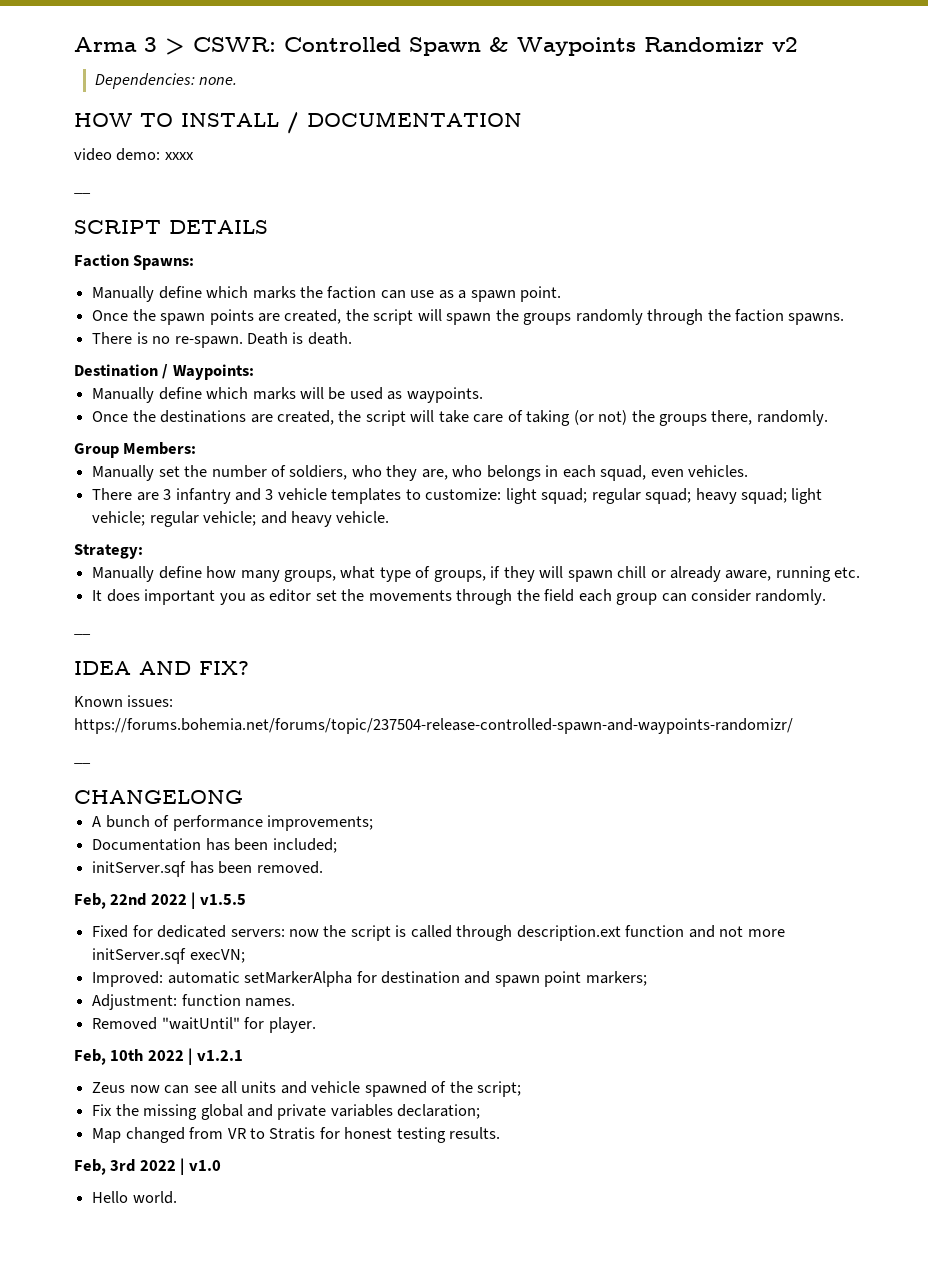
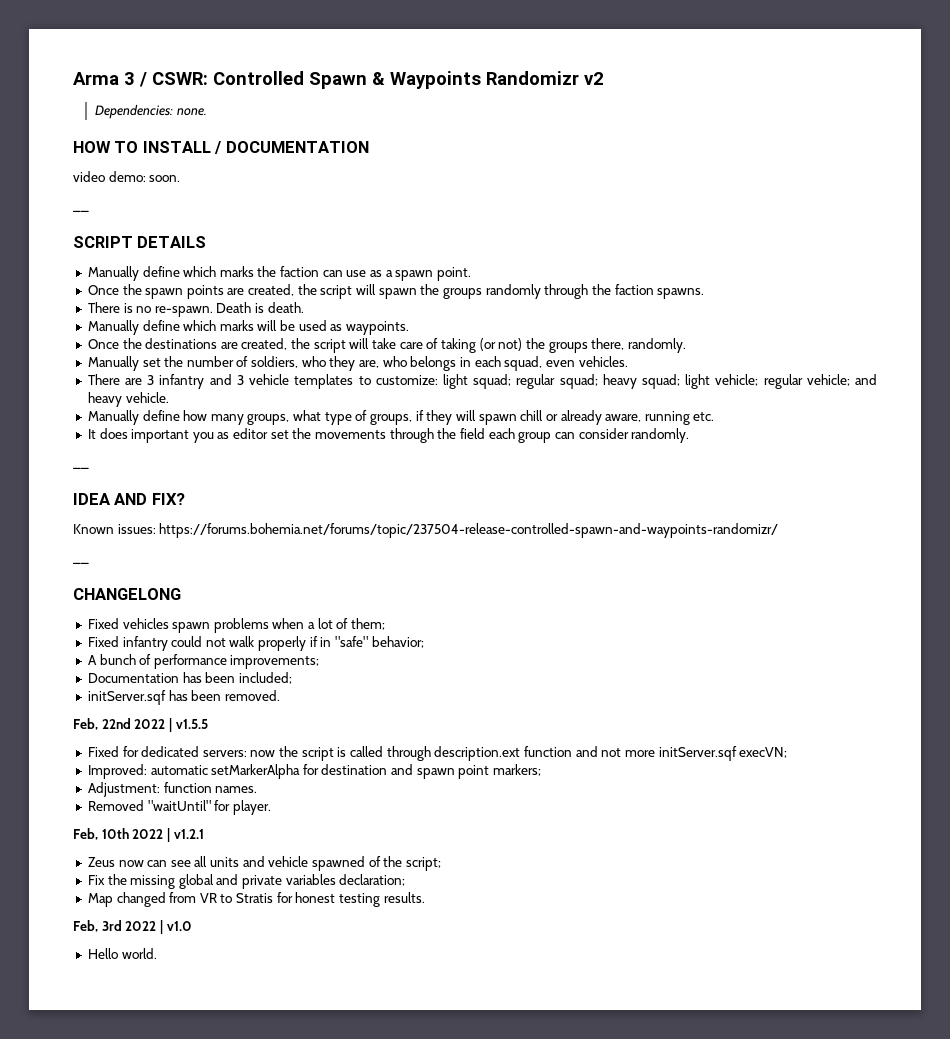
[165,38,185,55] > -> [139,72,147,87] /
[164,152,194,160] xxxx -> [149,175,181,182] soon.
[74,254,195,270] // Faction Spawns: -> (207, 242) none
[74,364,254,380] // Destination / Waypoints: -> (304, 307) none
[74,442,197,458] // Group Members: -> (686, 345) none
[74,544,143,559] // Strategy: -> (169, 397) none
(243, 797) none -> [87,618,386,633] [87,636,424,651] // Fixed vehicles spawn problems when a lot of them; // Fixed infantry could not walk properly if in "safe" behavior;

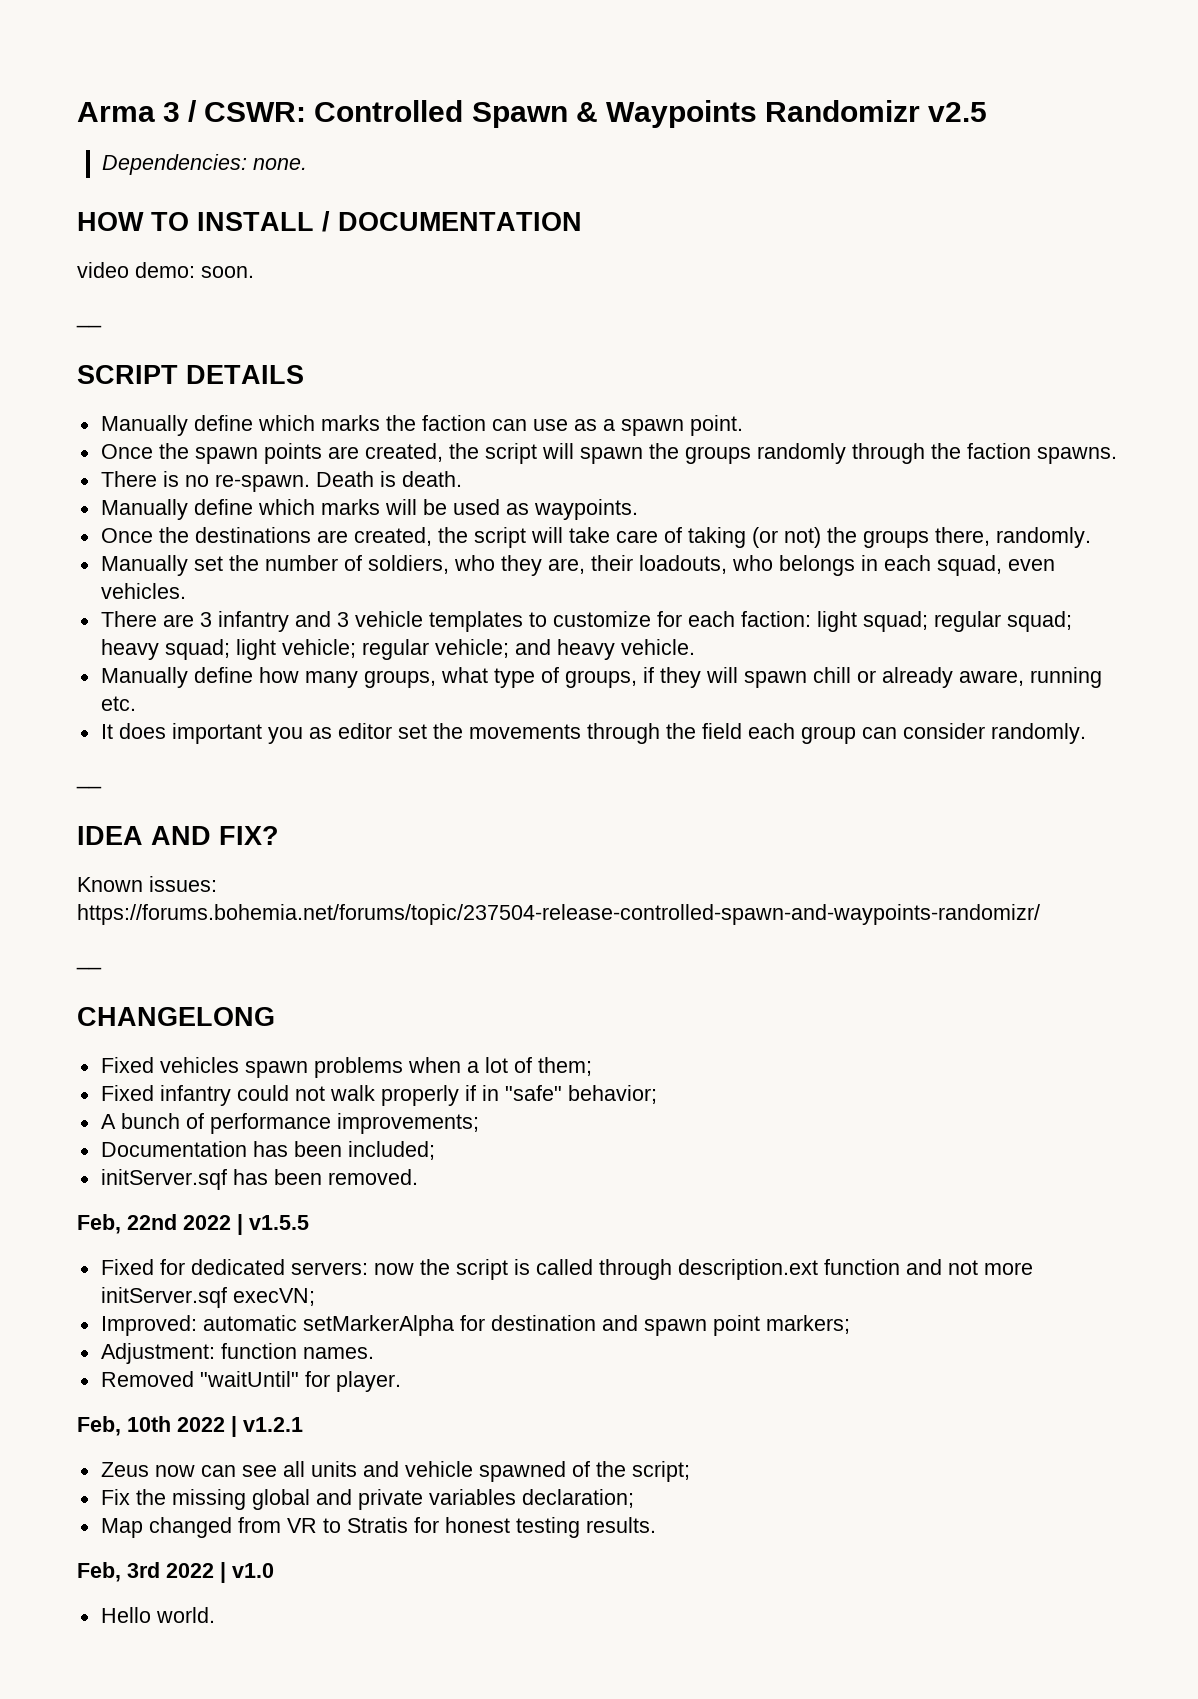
[584,72,604,85] v2 -> [927,102,987,122] v2.5
(380, 364) none -> [590,555,727,574] their loadouts,
[375,375,438,385] customize: -> [552,611,811,627] customize for each faction:

